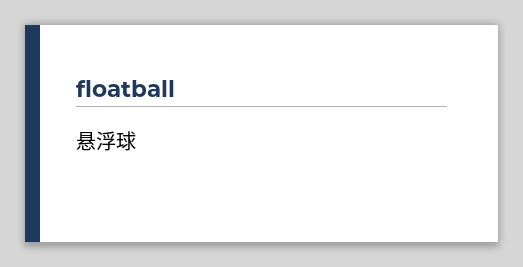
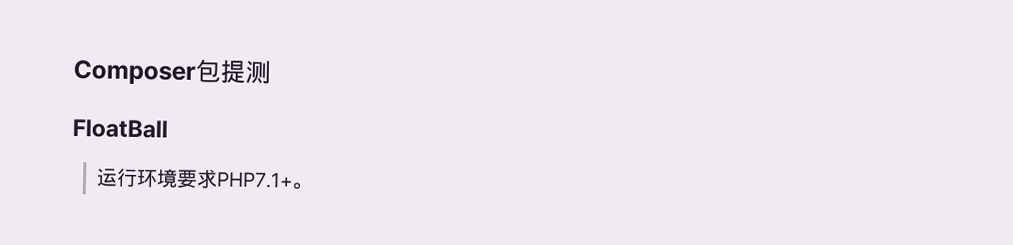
[76,80,175,97] [76,131,136,151] floatball // 悬浮球 -> [73,58,271,85] [72,118,168,139] [96,167,313,190] Composer包提测 // FloatBall // 运行环境要求PHP7.1+。

